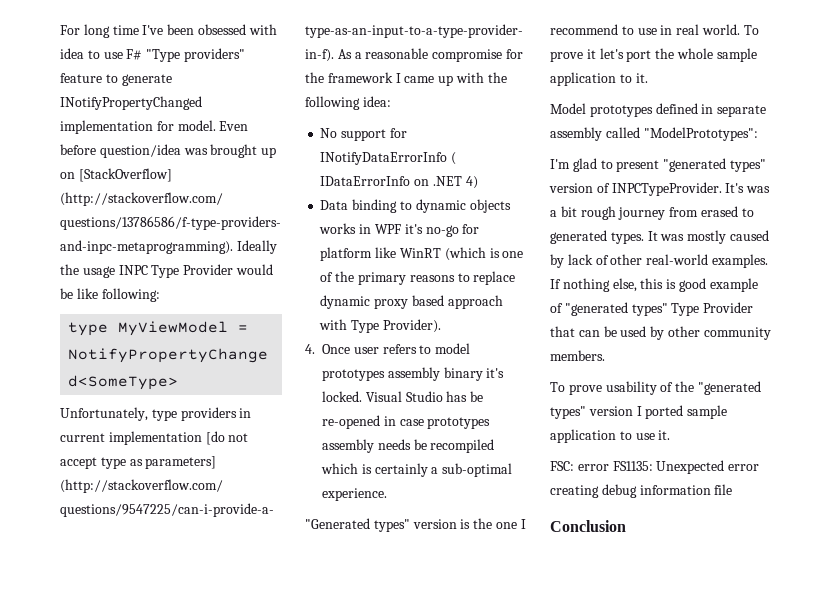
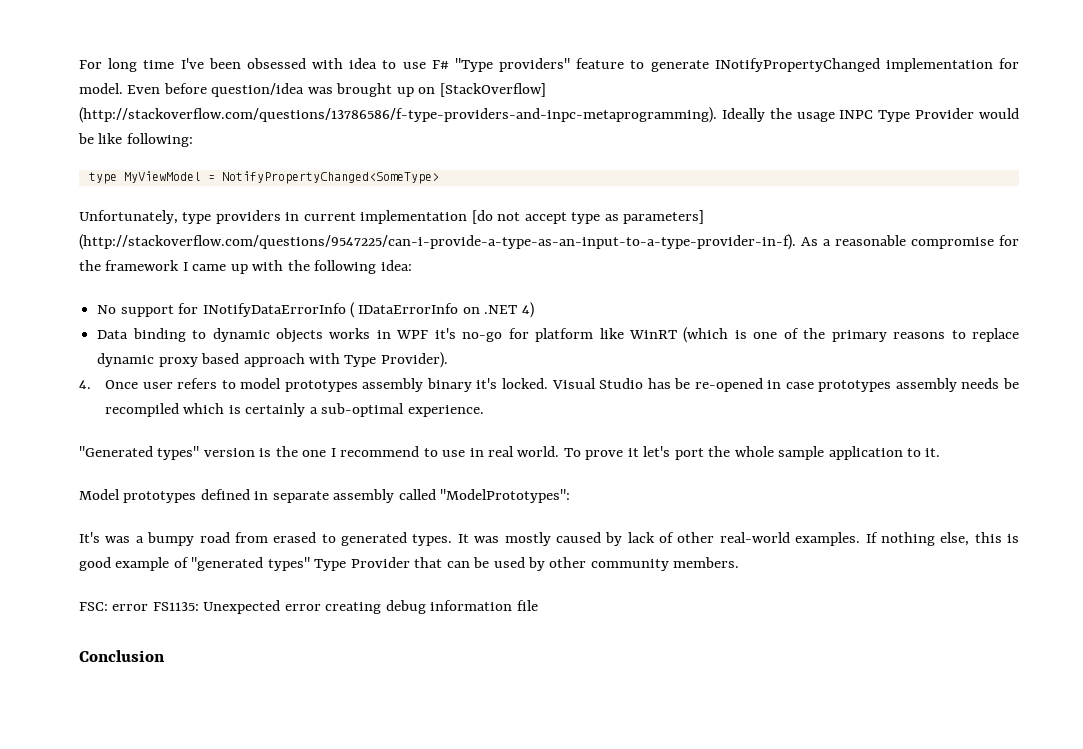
[550,158,766,172] [549,182,771,196] [550,206,666,220] I'm glad to present "generated types" version of INPCTypeProvider. It's was a bit rough journey -> [79,532,230,546] It's was a bumpy road
[550,381,761,395] [550,405,728,419] [550,429,671,443] // To prove usability of the "generated types" version I ported sample application to use it. -> (740, 562) none

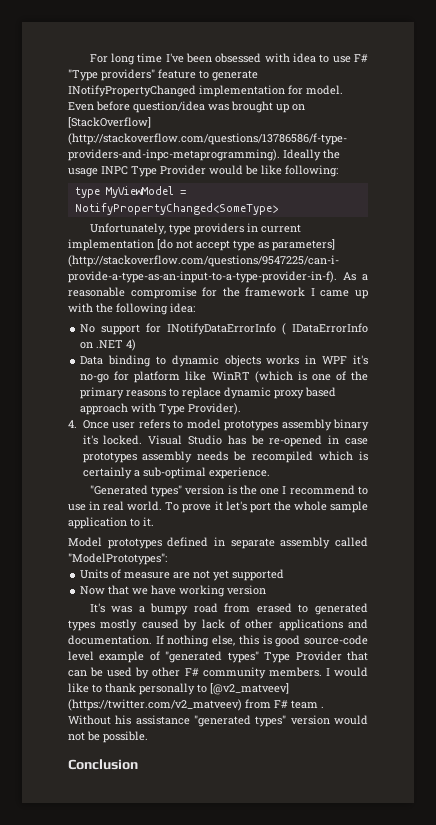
(571, 496) none -> [80,569,285,581] [80,585,267,597] // Units of measure are not yet supported // Now that we have working version
[412,534,500,546] types. It was -> [68,620,95,631] types
[719,532,861,546] real-world examples. -> [278,619,368,631] [68,635,152,645] applications and documentation.
(111, 564) none -> [304,635,368,645] [68,651,94,661] source-code level
(587, 562) none -> [184,668,199,676] F#
[79,600,538,614] // FSC: error FS1135: Unexpected error creating debug information file -> [325,667,368,677] [68,683,289,695] [68,699,324,711] [68,715,368,727] [68,731,148,743] I would like to thank personally to [@v2_matveev] (https://twitter.com/v2_matveev) from F# team . Without his assistance "generated types" version would not be possible.

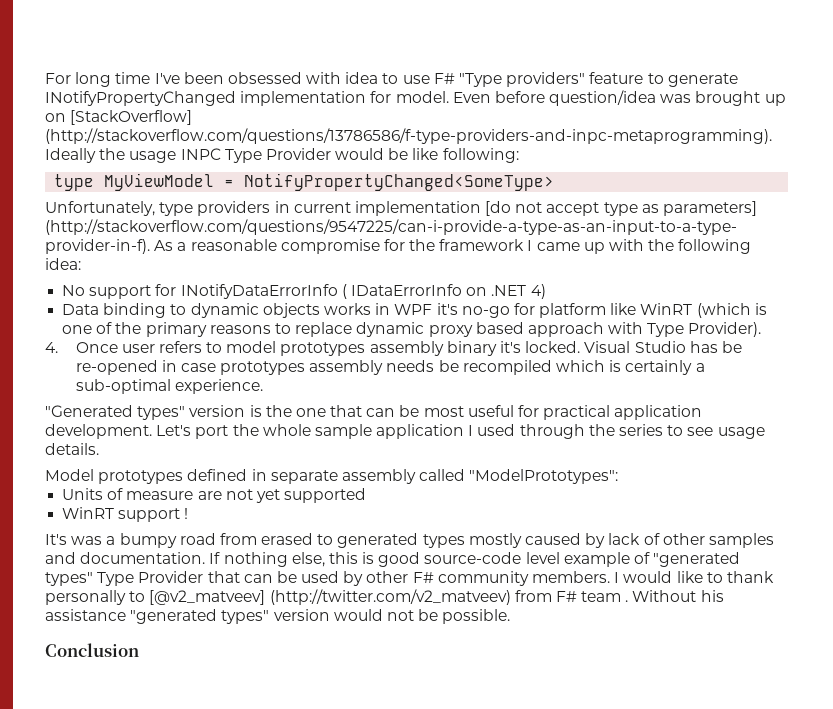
[282,485,368,495] [68,501,247,513] I recommend to use in real world. To prove it let's -> [330,405,703,420] [45,424,192,439] that can be most useful for practical application development. Let's
[130,517,154,527] to it. -> [468,424,765,439] [45,443,99,455] I used through the series to see usage details.
[80,585,267,597] Now that we have working version -> [62,507,189,522] WinRT support !
[278,619,343,631] applications -> [708,533,774,548] samples
[68,699,242,711] (https://twitter.com/v2_matveev) -> [269,589,511,605] (http://twitter.com/v2_matveev)

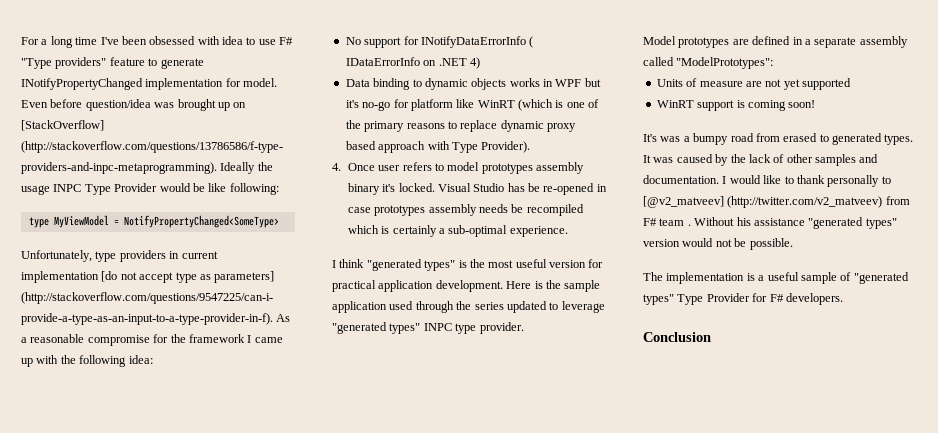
(71, 78) none -> [41,39,48,45] a
(433, 309) none -> [584,78,601,87] but
[45,405,420,420] "Generated types" version is the one that can be -> [332,259,485,271] I think "generated types" is the
(514, 411) none -> [549,260,586,268] version
[156,424,311,439] Let's port the whole -> [506,280,561,289] Here is the
[468,425,474,436] I -> (387, 307) none
[667,425,765,439] [45,443,99,455] to see usage details. -> [506,301,605,313] [332,322,524,334] updated to leverage "generated types" INPC type provider.
(184, 477) none -> [732,39,749,45] are
(267, 475) none -> [804,39,811,45] a
[184,508,189,519] ! -> [736,100,816,111] is coming soon!
[422,533,522,548] types mostly -> [884,134,914,145] [643,155,674,163] types. It was
(606, 540) none -> [730,154,746,163] the
[209,552,741,567] [45,571,611,586] If nothing else, this is good source-code level example of "generated types" Type Provider that can be used by other F# community members. -> (719, 179) none
(511, 616) none -> [643,272,909,284] [643,293,843,305] // The implementation is a useful sample of "generated types" Type Provider for F# developers.

